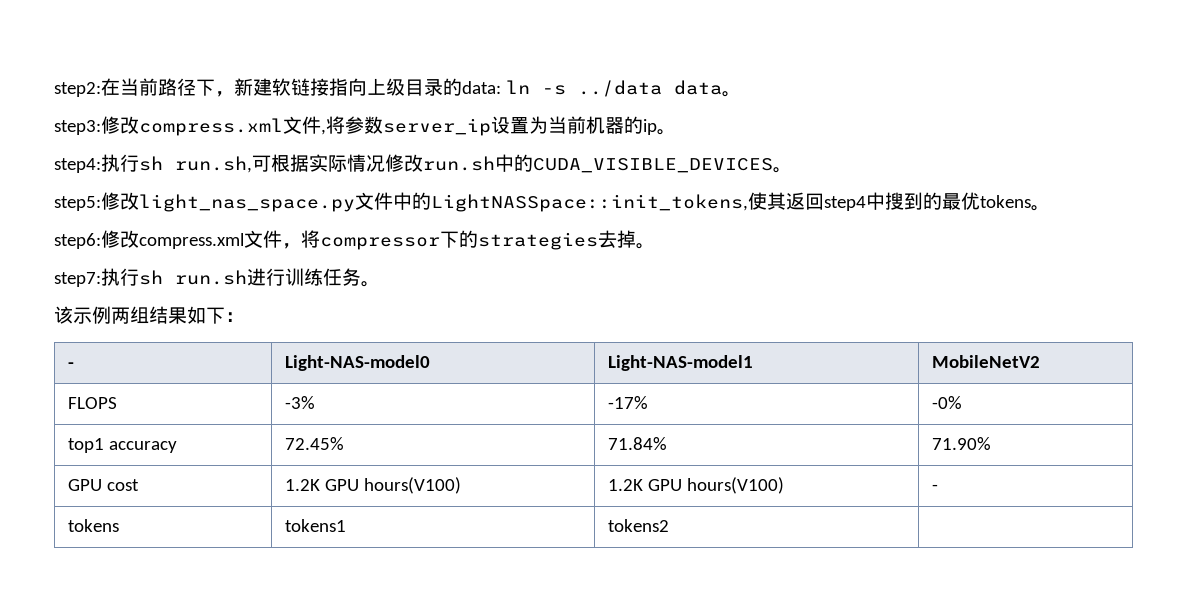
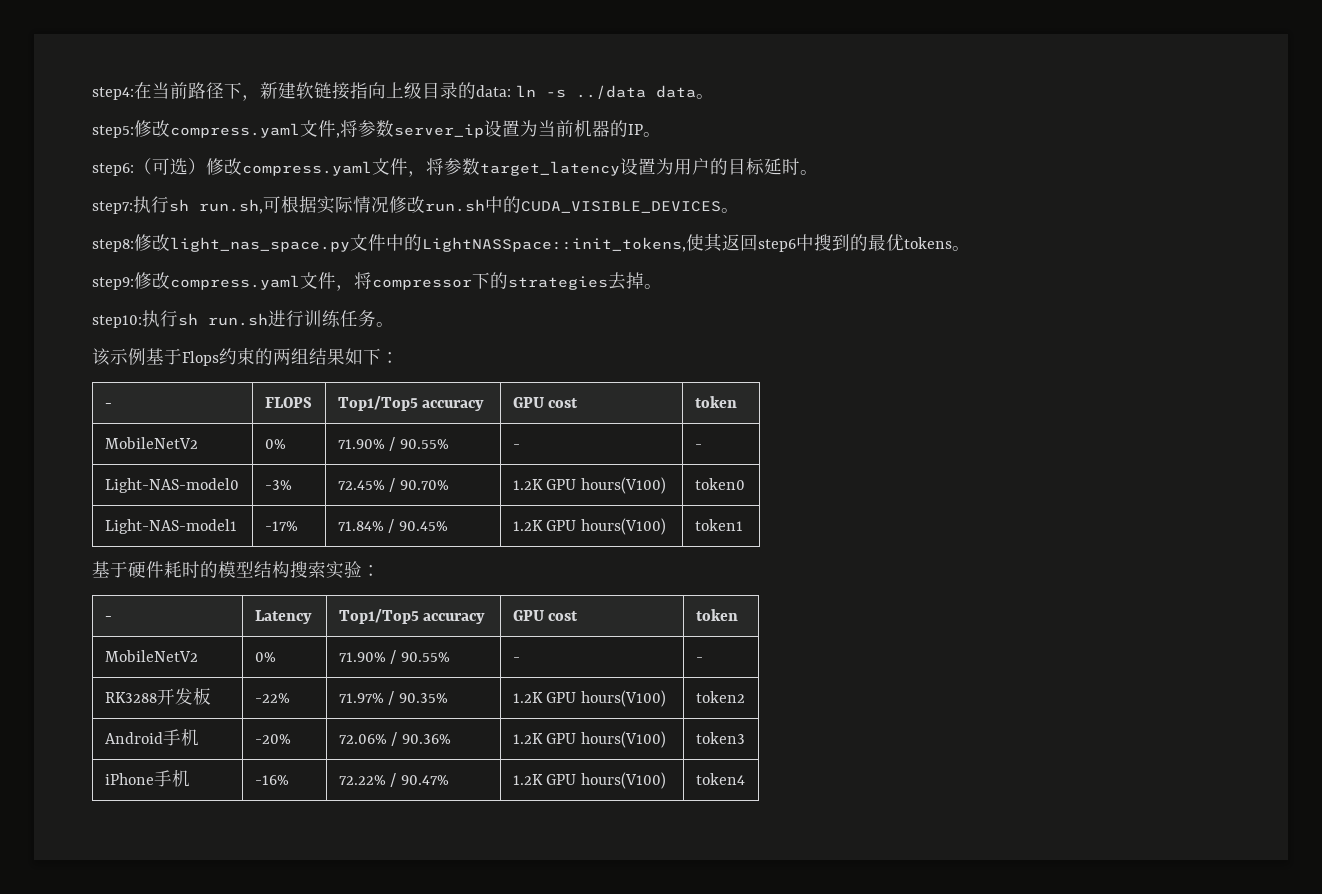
[54,82,101,97] step2: -> [92,87,134,100] step4:
[54,116,283,136] step3:修改compress.xml -> [92,120,300,138] step5:修改compress.yaml
[643,119,676,135] [54,158,101,173] ip。 // step4: -> [628,124,661,137] [92,158,818,177] [92,201,133,214] IP。 // step6:（可选）修改compress.yaml文件，将参数target_latency设置为用户的目标延时。 // step7:
[54,196,101,211] step5: -> [92,239,134,252] step8:
[824,196,866,211] step4 -> [758,239,796,252] step6
[54,230,244,249] step6:修改compress.xml -> [92,272,300,290] step9:修改compress.yaml
[54,272,101,287] step7: -> [92,315,142,328] step10:
(111, 315) none -> [146,348,273,366] 基于Flops约束的
[284,355,430,371] [607,355,753,371] [931,355,1040,368] [67,397,117,409] [284,396,315,409] [607,396,648,409] [931,396,962,409] [67,438,177,453] [284,437,344,450] [607,437,667,450] [931,437,991,450] [67,479,139,491] [284,477,461,494] [607,477,784,494] [931,484,938,491] [67,519,119,532] [284,519,346,532] [607,519,669,532] Light-NAS-model0 | Light-NAS-model1 | MobileNetV2 // FLOPS | -3% | -17% | -0% // top1 accuracy | 72.45% | 71.84% | 71.90% // GPU cost | 1.2K GPU hours(V100) | 1.2K GPU hours(V100) | - // tokens | tokens1 | tokens2 | -> [264,397,312,408] [337,396,485,411] [512,397,579,408] [694,396,737,408] [104,437,198,449] [264,439,286,449] [337,437,450,451] [512,444,520,449] [694,444,702,449] [104,478,239,493] [264,480,292,490] [337,478,450,492] [512,477,667,494] [694,478,745,490] [104,519,237,534] [264,521,298,531] [337,519,449,533] [512,518,667,535] [694,519,743,531] [92,561,380,579] [104,616,112,621] [254,610,312,624] [338,609,486,624] [512,610,579,621] [695,609,738,621] [104,650,198,662] [254,652,276,662] [338,650,451,664] [512,657,520,662] [695,657,703,662] [104,687,211,705] [254,693,290,703] [338,691,449,705] [512,690,667,707] [695,691,745,703] [104,728,199,746] [254,734,291,744] [338,732,452,746] [512,731,667,748] [695,732,745,744] [104,769,190,787] [254,775,289,785] [338,773,450,787] [512,772,667,789] [695,773,745,785] FLOPS | Top1/Top5 accuracy | GPU cost | token // MobileNetV2 | 0% | 71.90% / 90.55% | - | - // Light-NAS-model0 | -3% | 72.45% / 90.70% | 1.2K GPU hours(V100) | token0 // Light-NAS-model1 | -17% | 71.84% / 90.45% | 1.2K GPU hours(V100) | token1 // 基于硬件耗时的模型结构搜索实验： // - | Latency | Top1/Top5 accuracy | GPU cost | token // MobileNetV2 | 0% | 71.90% / 90.55% | - | - // RK3288开发板 | -22% | 71.97% / 90.35% | 1.2K GPU hours(V100) | token2 // Android手机 | -20% | 72.06% / 90.36% | 1.2K GPU hours(V100) | token3 // iPhone手机 | -16% | 72.22% / 90.47% | 1.2K GPU hours(V100) | token4

